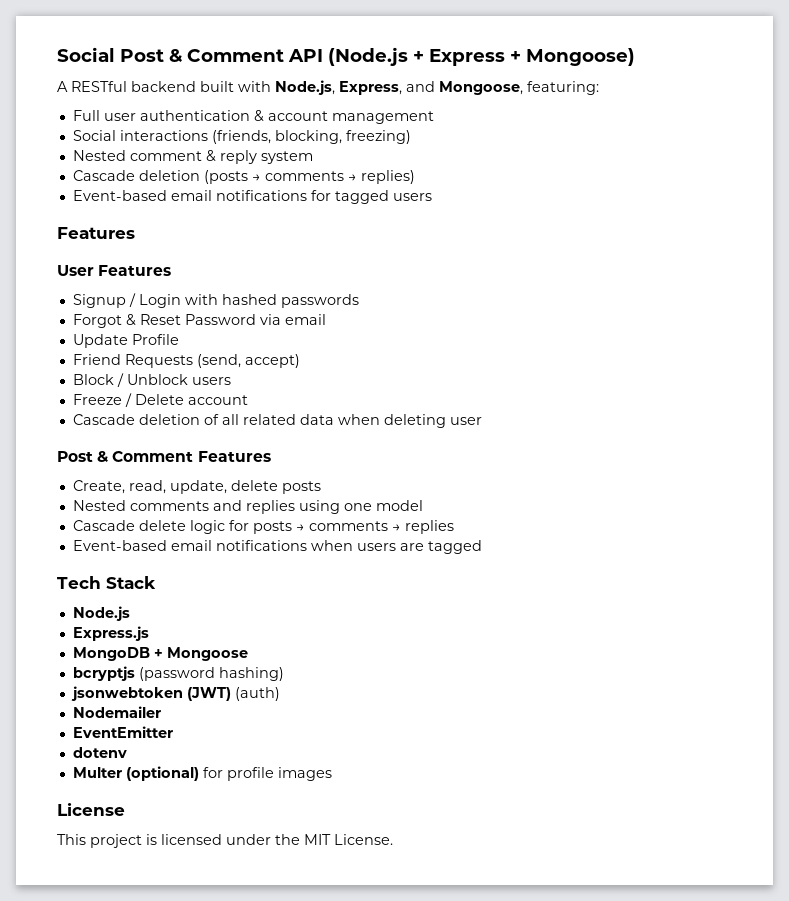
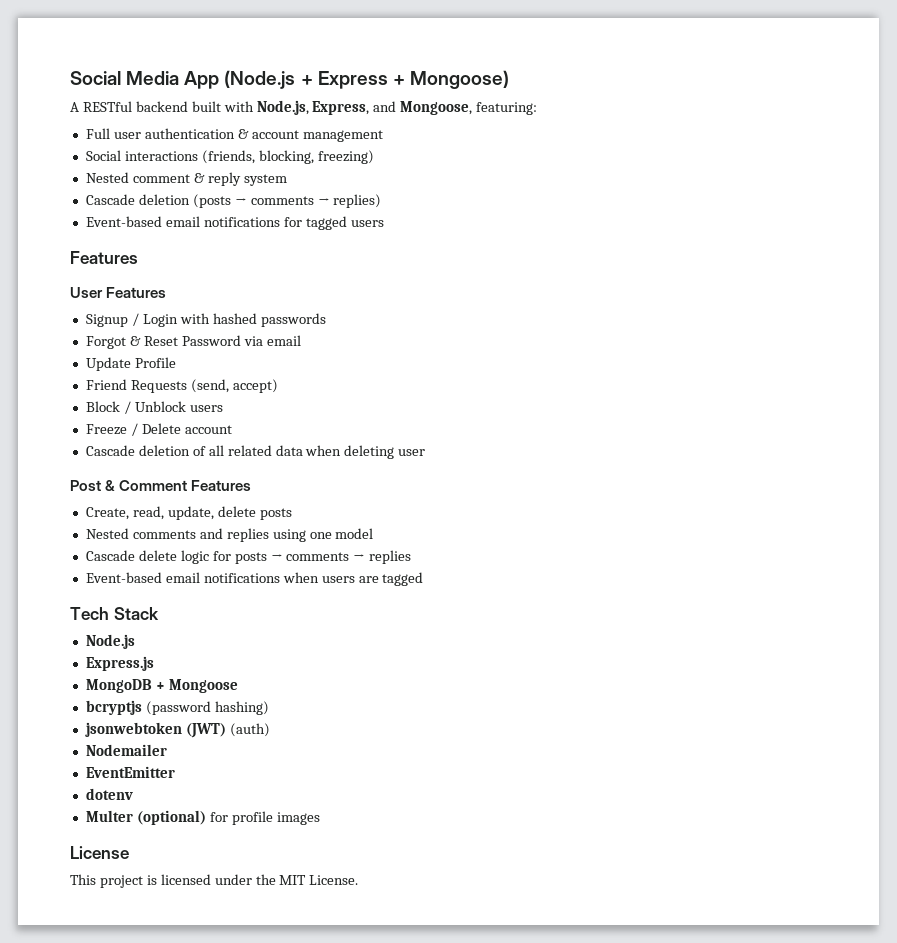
[57,47,323,62] Social Post & Comment API -> [70,71,220,89] Social Media App

